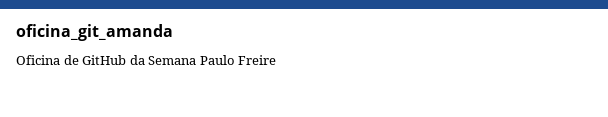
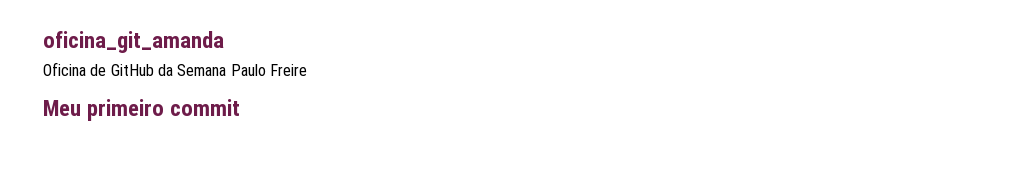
(277, 60) none -> [43,99,241,121] // Meu primeiro commit

